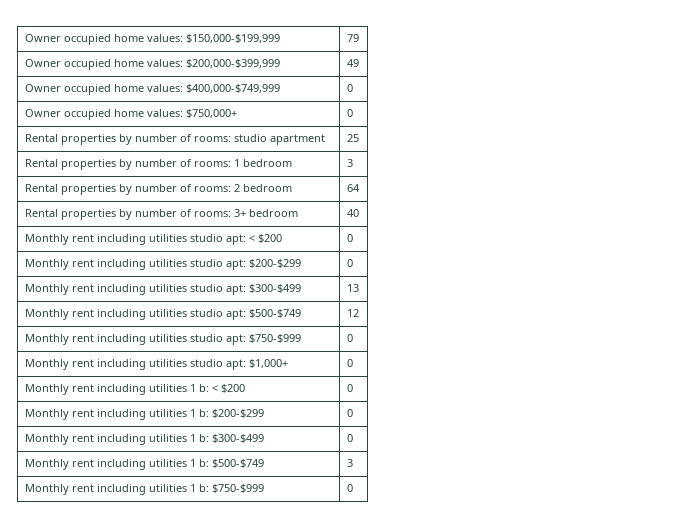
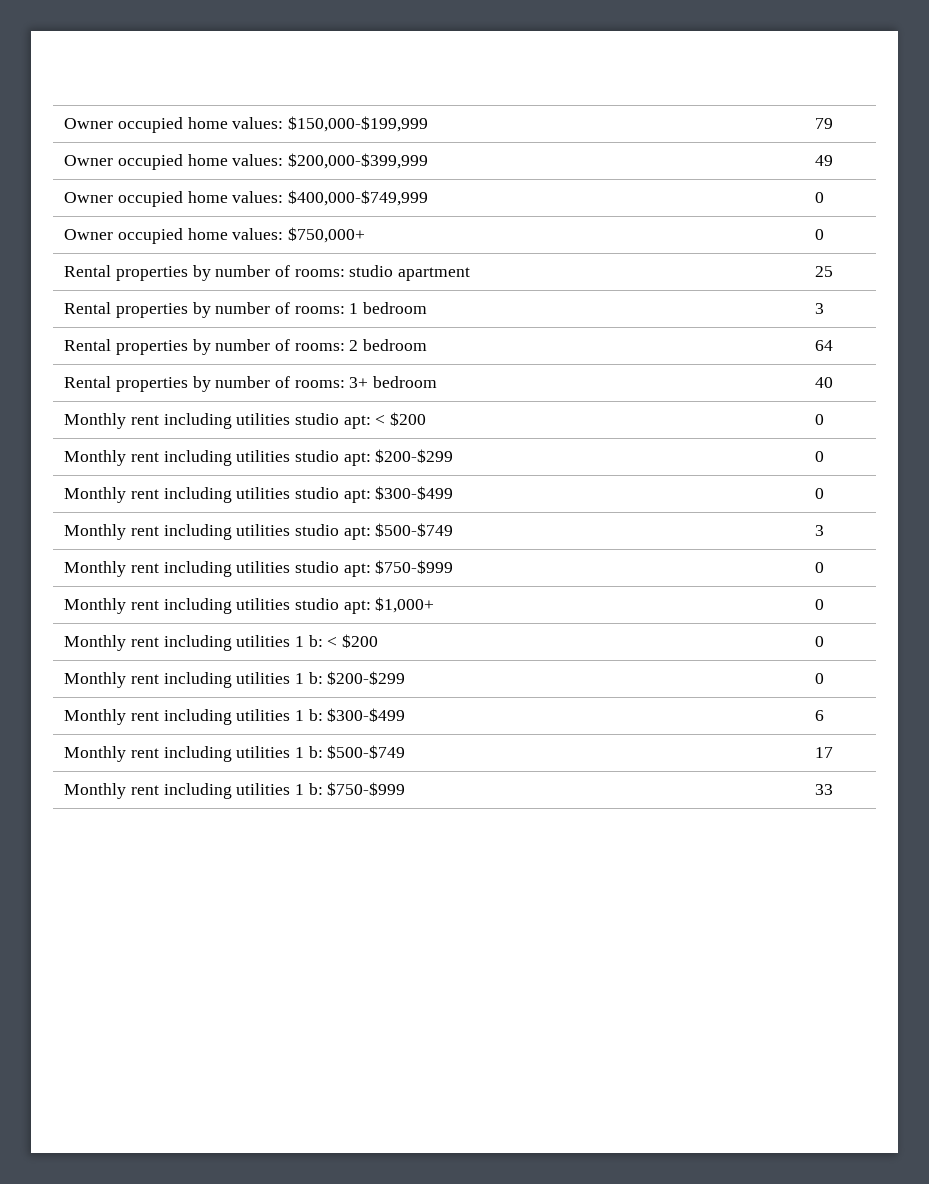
[346,284,359,292] 13 -> [815,488,825,499] 0
[346,309,359,317] 12 -> [815,525,825,536] 3
[346,434,353,442] 0 -> [815,710,825,721] 6
[346,459,353,467] 3 -> [815,747,834,758] 17
[346,484,353,492] 0 -> [815,784,834,795] 33

